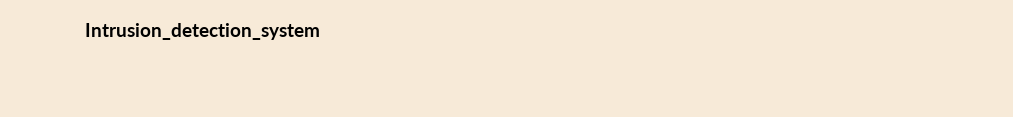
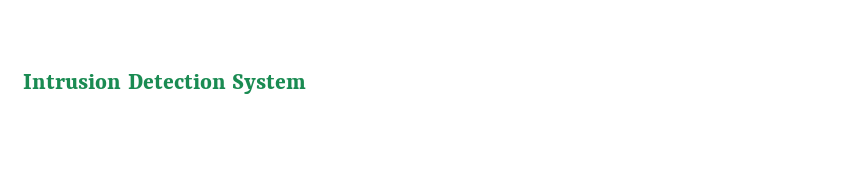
[85,23,320,40] Intrusion_detection_system -> [23,74,307,94] Intrusion Detection System

